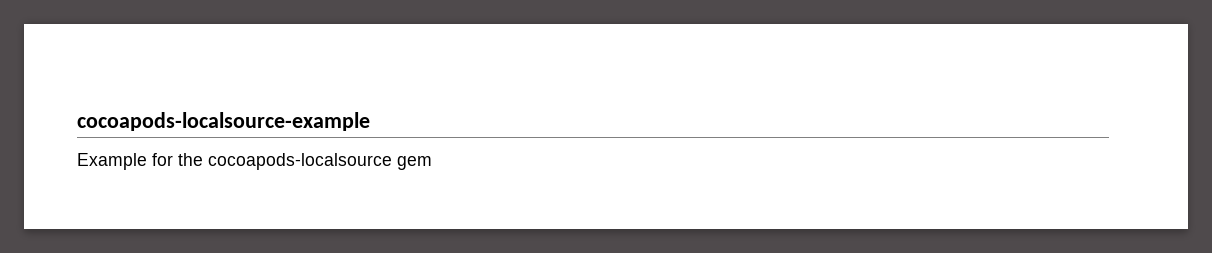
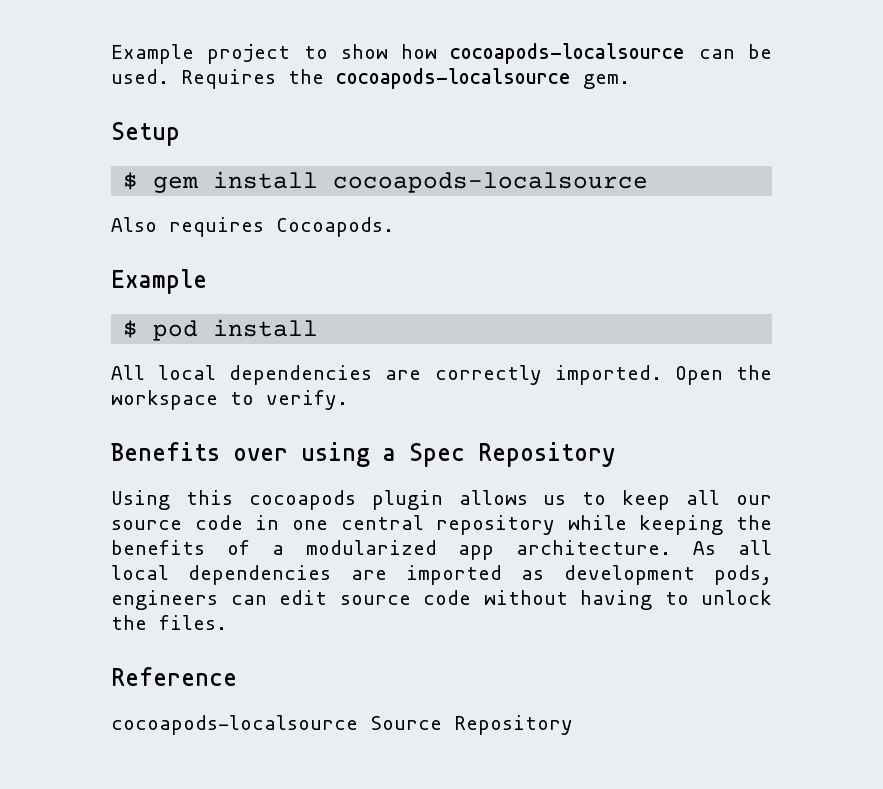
[77,112,370,131] [77,153,432,170] cocoapods-localsource-example // Example for the cocoapods-localsource gem -> [111,43,772,64] [111,68,630,89] [111,122,180,146] [123,171,649,193] [111,217,394,237] [111,269,207,294] [123,319,319,341] [111,365,772,385] [111,390,348,410] [111,442,615,467] [111,490,773,510] [111,515,772,535] [111,540,772,560] [111,565,772,585] [111,590,772,610] [111,615,227,630] [111,667,237,686] [111,715,573,735] Example project to show how cocoapods-localsource can be used. Requires the cocoapods-localsource gem. // Setup // $ gem install cocoapods-localsource // Also requires Cocoapods. // Example // $ pod install // All local dependencies are correctly imported. Open the workspace to verify. // Benefits over using a Spec Repository // Using this cocoapods plugin allows us to keep all our source code in one central repository while keeping the benefits of a modularized app architecture. As all local dependencies are imported as development pods, engineers can edit source code without having to unlock the files. // Reference // cocoapods-localsource Source Repository

